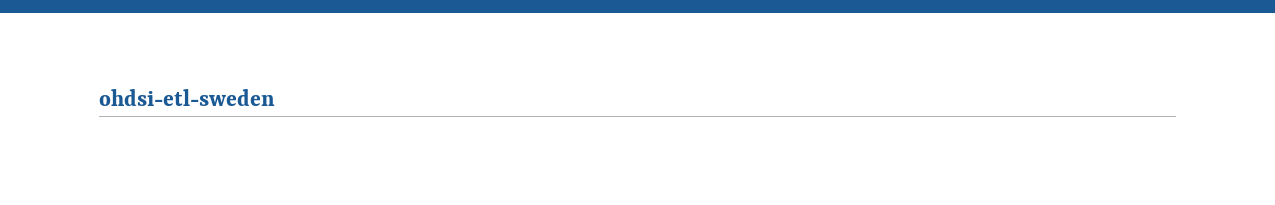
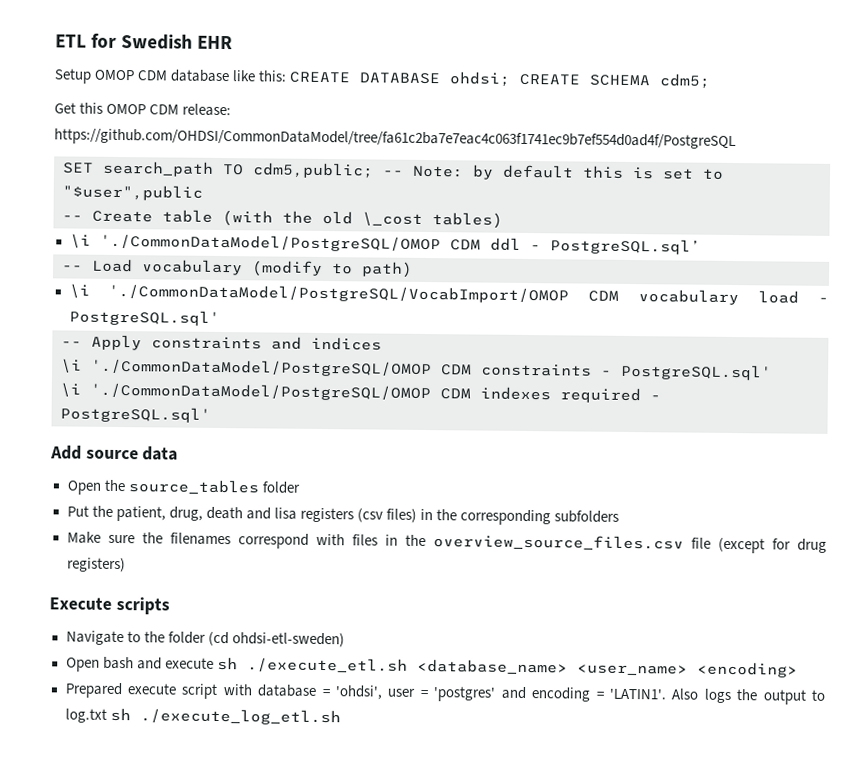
[99,89,275,106] ohdsi-etl-sweden -> [55,32,234,50] [54,68,711,89] [54,102,232,117] [54,128,736,151] [62,160,724,180] [62,184,203,201] [62,209,503,229] [69,233,701,255] [62,258,413,278] [68,283,829,306] [68,309,220,326] [61,334,382,351] [61,358,772,381] [60,382,661,404] [60,406,211,423] [50,445,179,461] [66,479,300,495] [66,505,620,526] [66,531,828,554] [66,557,126,573] [49,596,170,615] [65,630,345,648] [65,656,798,678] [64,682,825,705] [64,707,341,726] ETL for Swedish EHR // Setup OMOP CDM database like this: CREATE DATABASE ohdsi; CREATE SCHEMA cdm5; // Get this OMOP CDM release: https://github.com/OHDSI/CommonDataModel/tree/fa61c2ba7e7eac4c063f1741ec9b7ef554d0ad4f/PostgreSQL // SET search_path TO cdm5,public; -- Note: by default this is set to "$user",public // -- Create table (with the old \_cost tables) // \i './CommonDataModel/PostgreSQL/OMOP CDM ddl - PostgreSQL.sql’ // -- Load vocabulary (modify to path) // \i './CommonDataModel/PostgreSQL/VocabImport/OMOP CDM vocabulary load - PostgreSQL.sql' // -- Apply constraints and indices // \i './CommonDataModel/PostgreSQL/OMOP CDM constraints - PostgreSQL.sql' // \i './CommonDataModel/PostgreSQL/OMOP CDM indexes required - PostgreSQL.sql' // Add source data // Open the source_tables folder // Put the patient, drug, death and lisa registers (csv files) in the corresponding subfolders // Make sure the filenames correspond with files in the overview_source_files.csv file (except for drug registers) // Execute scripts // Navigate to the folder (cd ohdsi-etl-sweden) // Open bash and execute sh ./execute_etl.sh <database_name> <user_name> <encoding> // Prepared execute script with database = 'ohdsi', user = 'postgres' and encoding = 'LATIN1'. Also logs the output to log.txt sh ./execute_log_etl.sh

